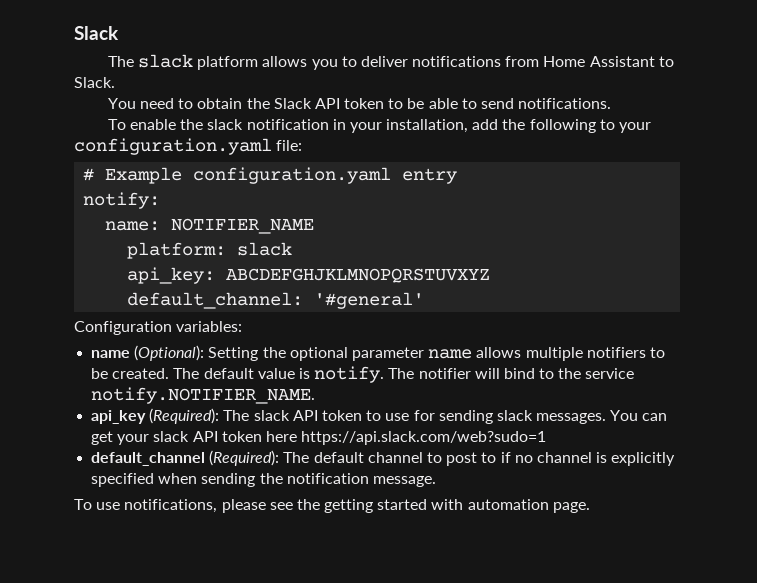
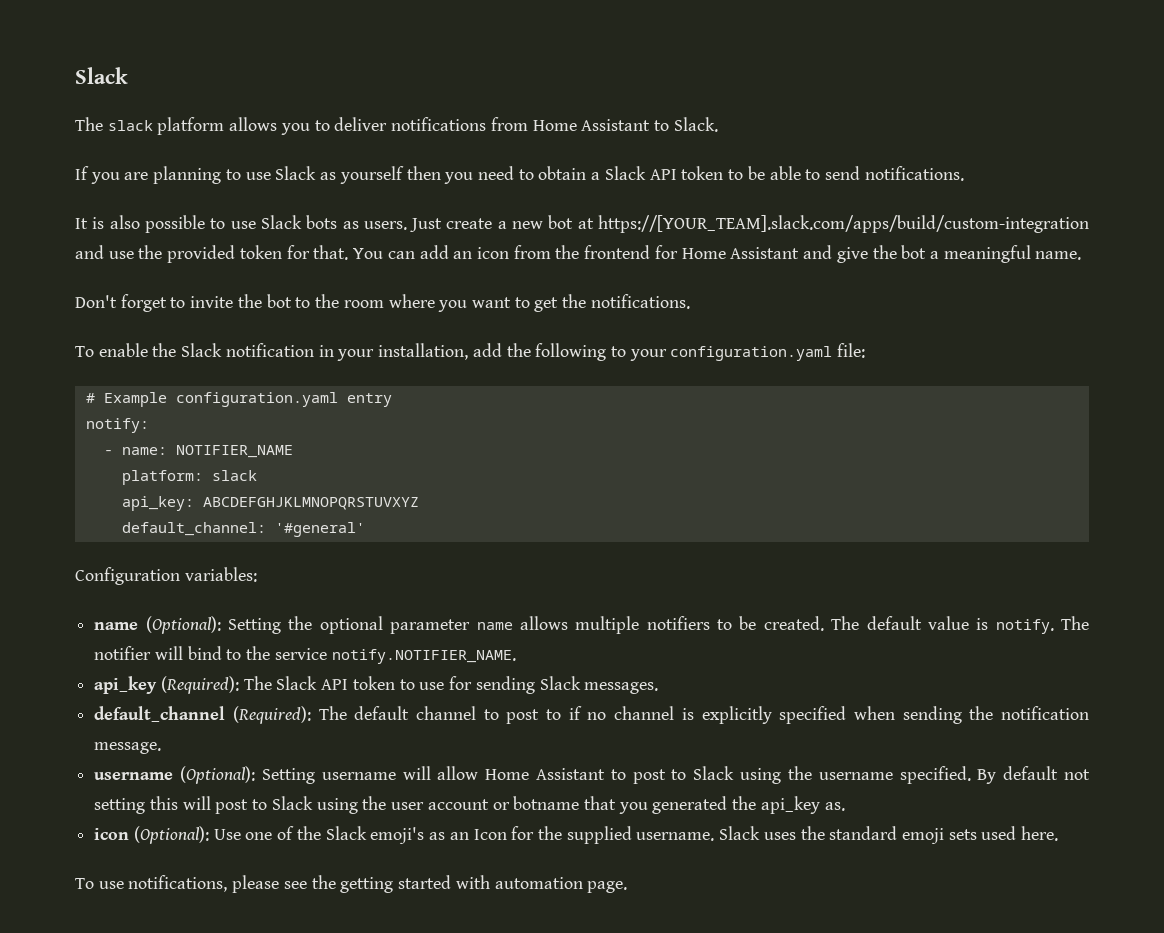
[107,98,136,109] You -> [75,166,474,184] If you are planning to use Slack as yourself then you
[246,98,270,109] the -> [591,172,601,180] a
(612, 103) none -> [75,215,1089,233] [75,245,1082,263] [75,294,690,312] // It is also possible to use Slack bots as users. Just create a new bot at https://[YOUR_TEAM].slack.com/apps/build/custom-integration and use the provided token for that. You can add an icon from the frontend for Home Assistant and give the bot a meaningful name. // Don't forget to invite the bot to the room where you want to get the notifications.
[207,119,244,130] slack -> [181,343,223,357] Slack
(161, 200) none -> [103,450,113,455] -
[253,410,290,421] slack -> [276,676,318,690] Slack
[496,410,533,421] slack -> [539,676,581,690] Slack
[610,410,668,421] [91,431,547,445] You can get your slack API token here https://api.slack.com/web?sudo=1 -> (659, 688) none
(436, 481) none -> [94,766,1091,784] [94,796,845,814] [94,826,1059,844] // username (Optional): Setting username will allow Home Assistant to post to Slack using the username specified. By default not setting this will post to Slack using the user account or botname that you generated the api_key as. // icon (Optional): Use one of the Slack emoji's as an Icon for the supplied username. Slack uses the standard emoji sets used here.

